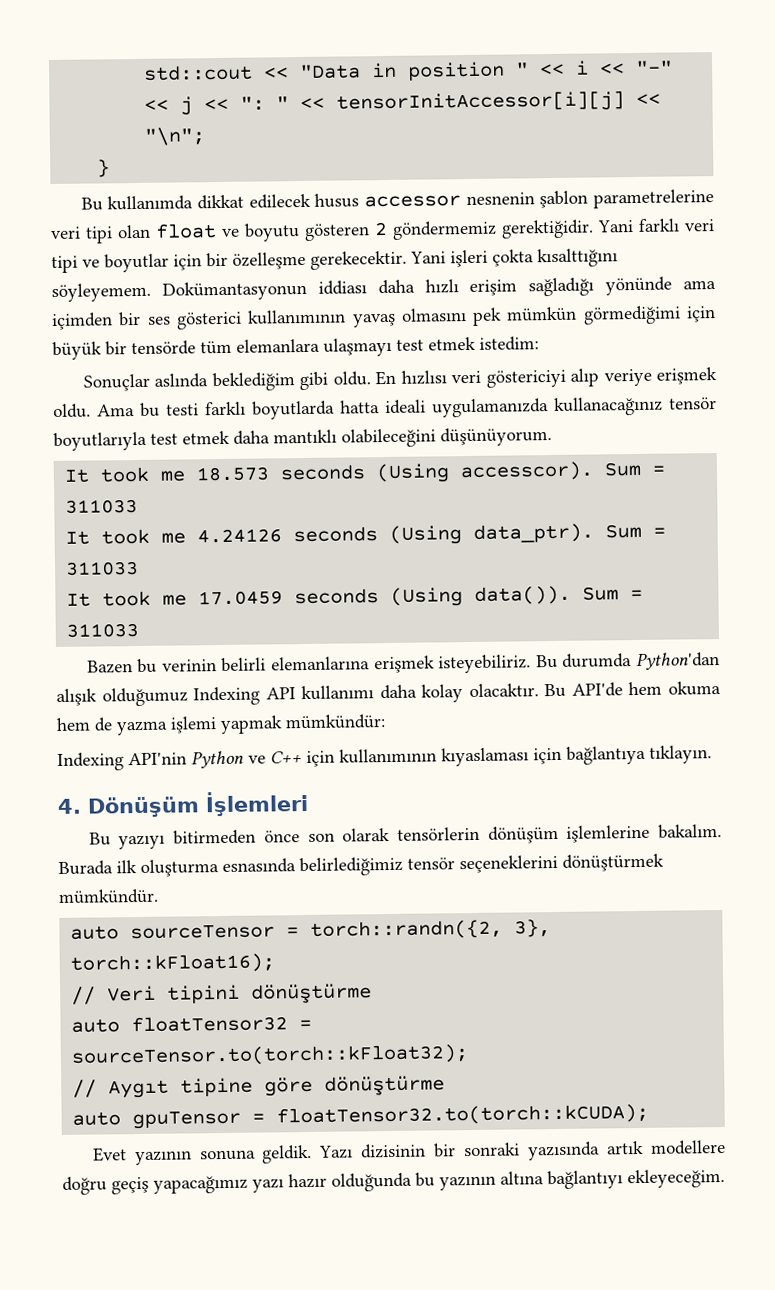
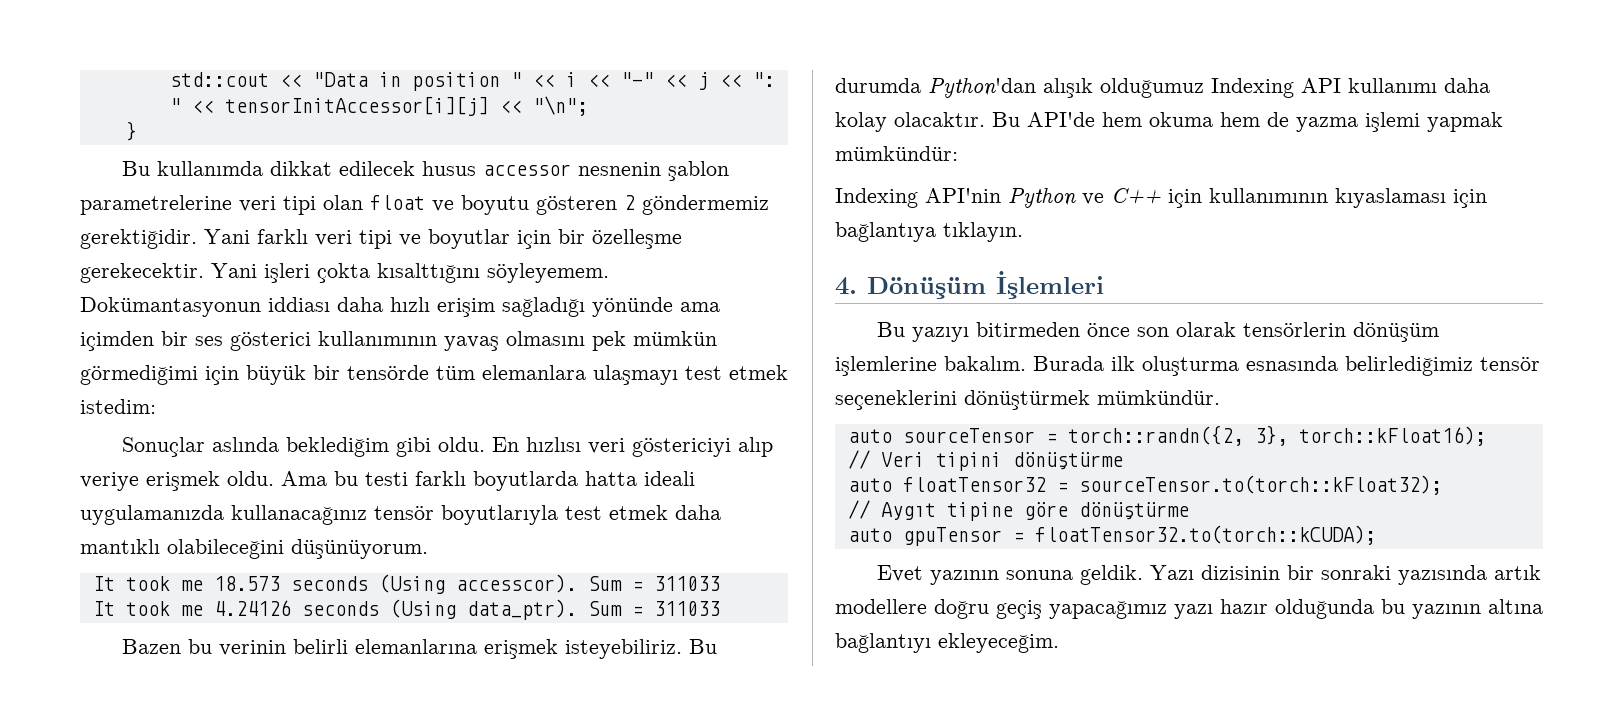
[66,585,644,607] [66,622,140,638] // It took me 17.0459 seconds (Using data()). Sum = 311033 -> (720, 608) none

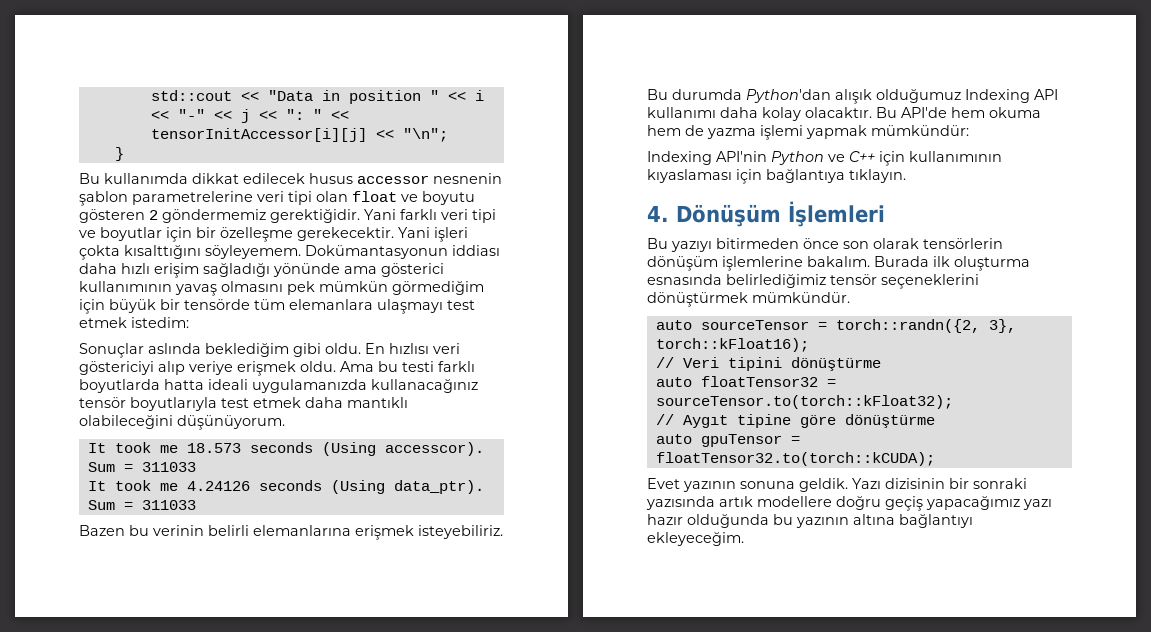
[80,331,223,351] içimden bir ses -> (377, 270) none
[80,365,198,385] görmediğimi -> [392,281,484,295] görmediğim

